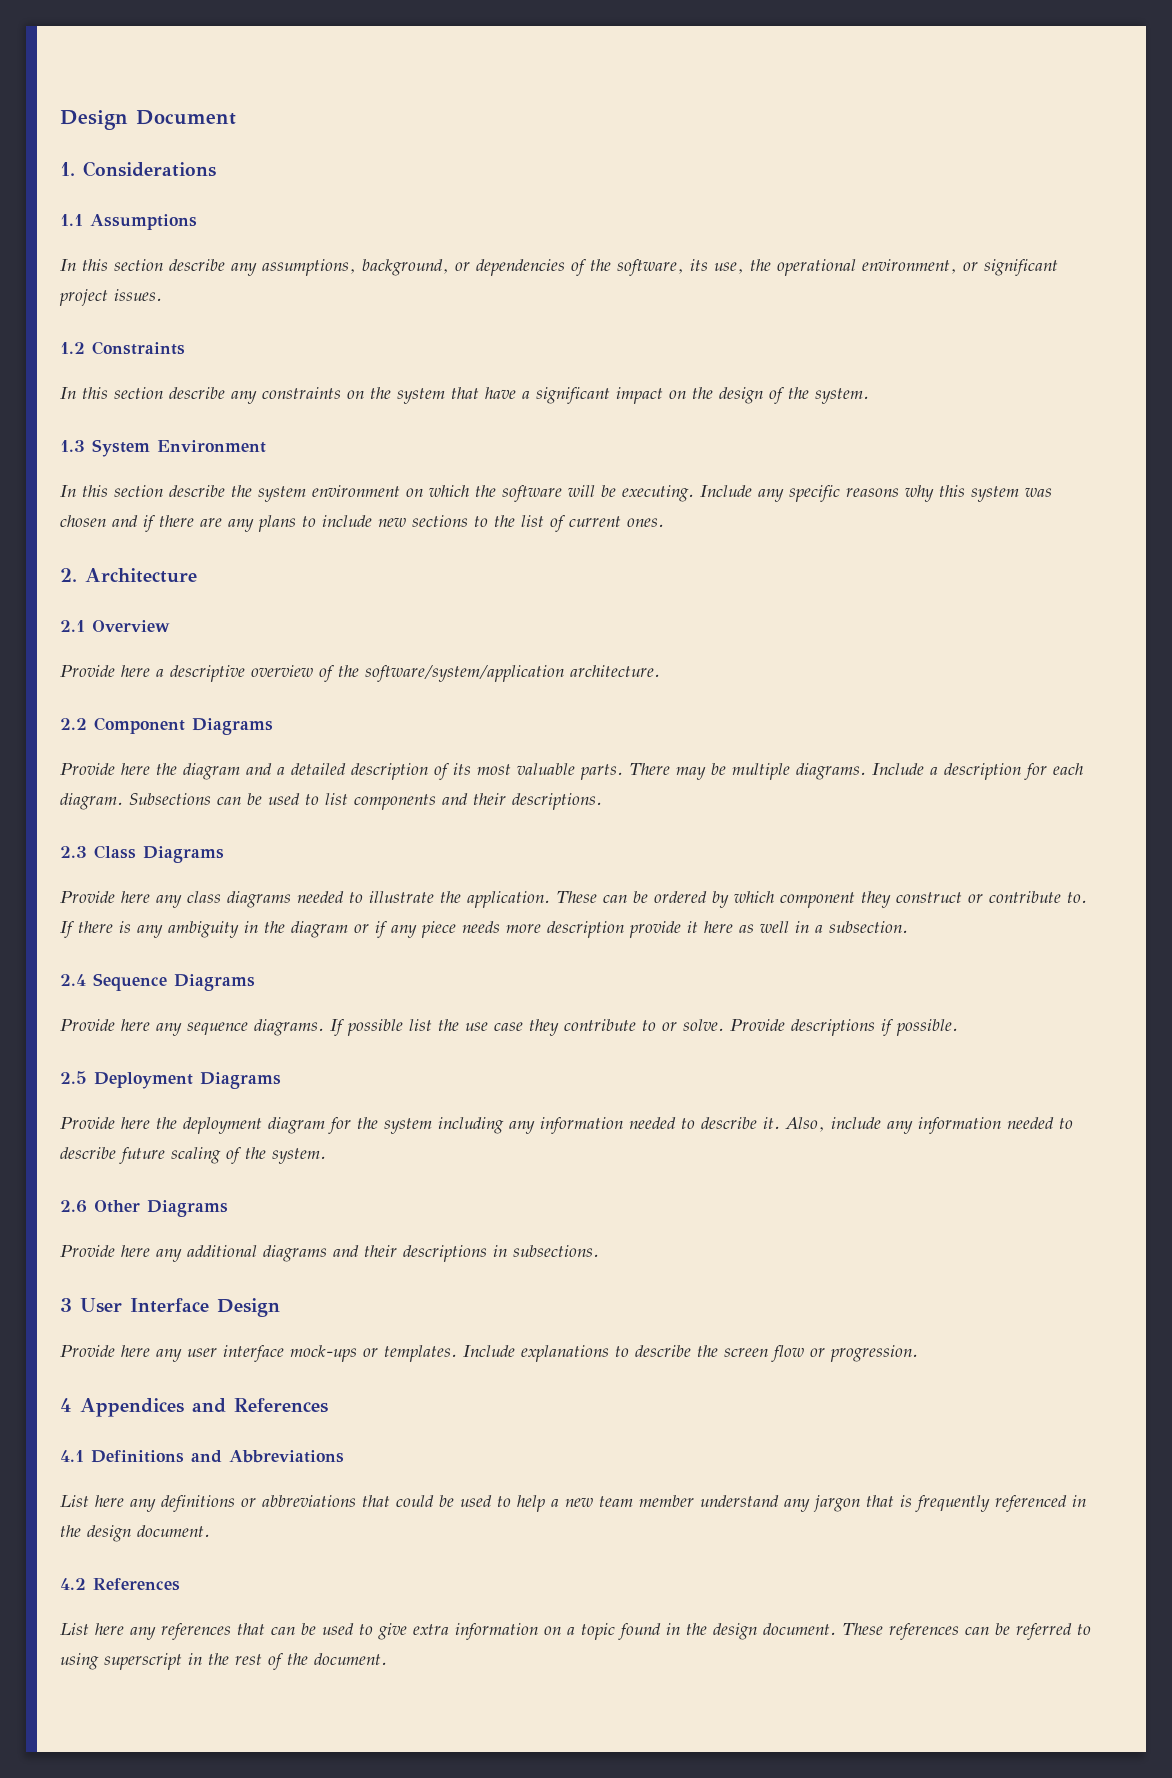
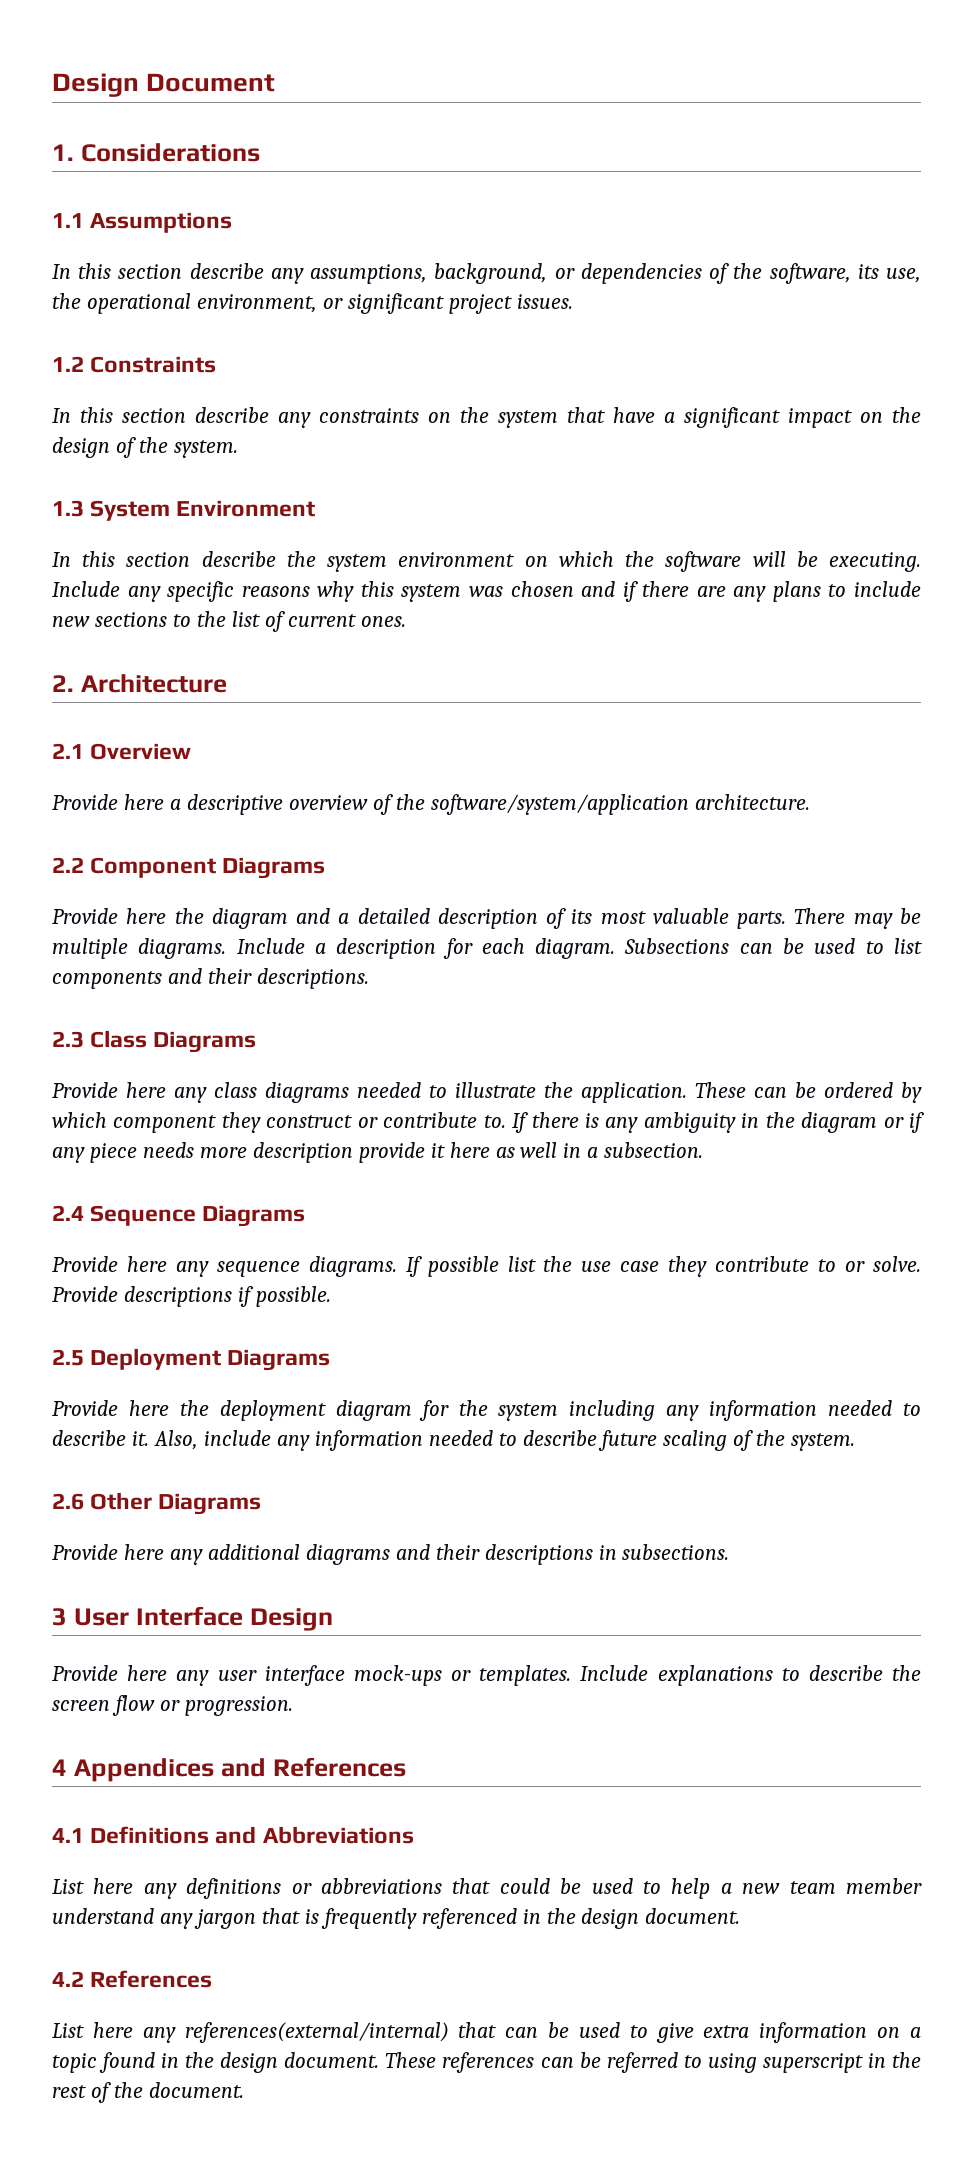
[161,1623,231,1640] references -> [184,2022,449,2043] references(external/internal)

